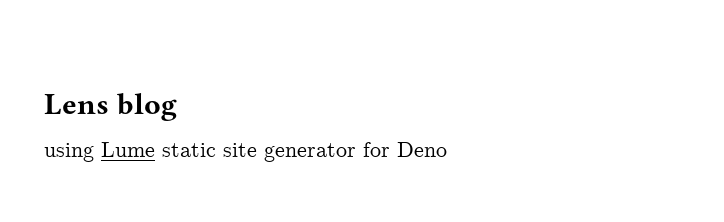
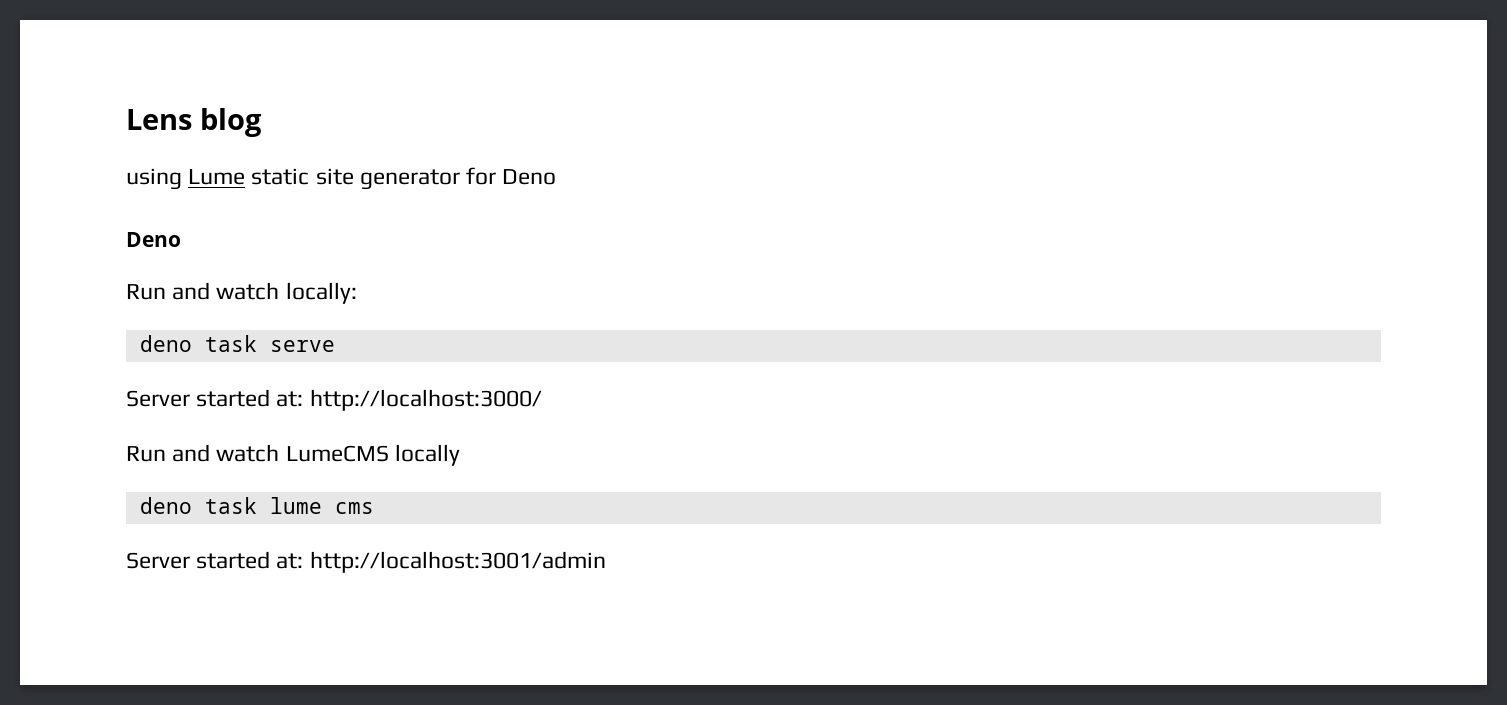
(447, 149) none -> [126,232,181,247] [126,282,357,304] [139,335,335,352] [126,389,542,411] [126,444,460,466] [139,497,374,514] [126,551,606,573] // Deno // Run and watch locally: // deno task serve // Server started at: http://localhost:3000/ // Run and watch LumeCMS locally // deno task lume cms // Server started at: http://localhost:3001/admin

